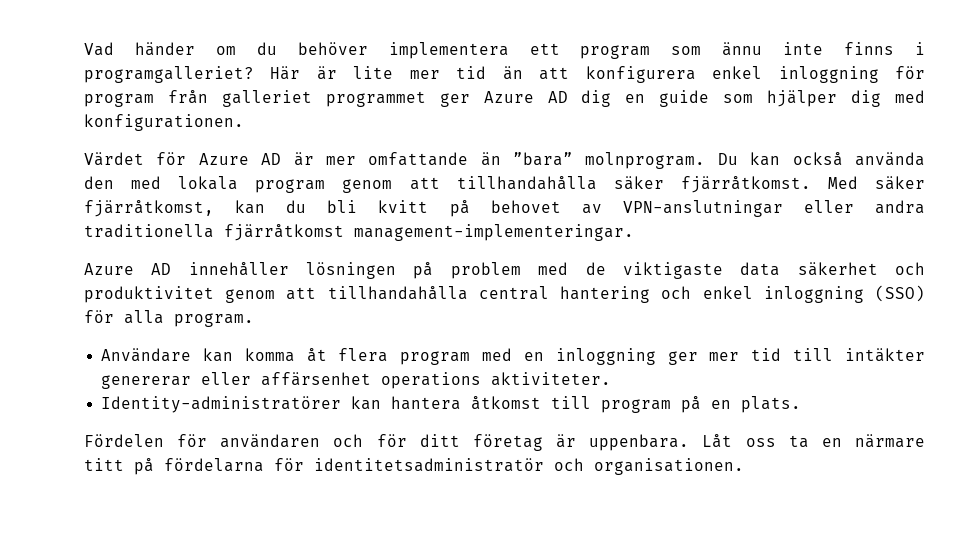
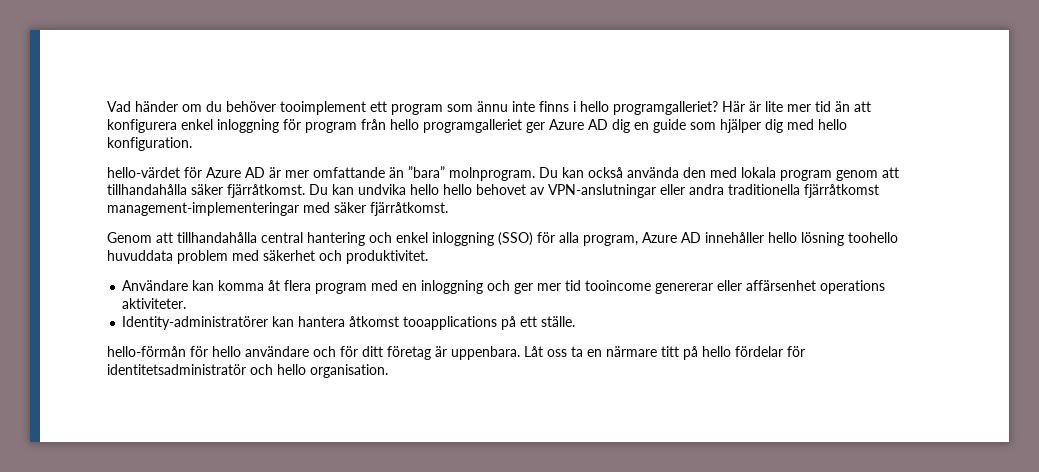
[388,42,509,59] implementera -> [280,101,366,115] tooimplement
(925, 48) none -> [580,101,609,112] hello
[221,90,426,107] galleriet programmet -> [390,119,522,133] hello programgalleriet
[84,114,244,131] [84,152,144,166] konfigurationen. // Värdet -> [818,119,847,130] [107,137,192,151] [107,167,180,178] hello konfiguration. // hello-värdet
[827,176,926,190] [84,200,470,217] Med säker fjärråtkomst, kan du bli kvitt på -> [309,184,472,195] Du kan undvika hello hello
[354,224,634,241] [84,262,926,279] [84,286,276,303] management-implementeringar. // Azure AD innehåller lösningen på problem med de viktigaste data säkerhet och produktivitet genom -> [107,202,448,216] [107,232,152,243] management-implementeringar med säker fjärråtkomst. // Genom
[174,313,254,327] program. -> [583,232,898,246] [107,250,428,264] program, Azure AD innehåller hello lösning toohello huvuddata problem med säkerhet och produktivitet.
(656, 356) none -> [487,280,511,291] och
[793,348,926,362] till intäkter -> [585,280,652,291] tooincome
[551,396,802,413] [84,434,321,448] till program på en plats. // Fördelen för användaren -> [403,316,576,330] [107,346,309,357] tooapplications på ett ställe. // hello-förmån för hello användare
[164,458,264,472] fördelarna -> [702,346,783,357] hello fördelar
[594,458,744,475] organisationen. -> [277,364,388,378] hello organisation.

